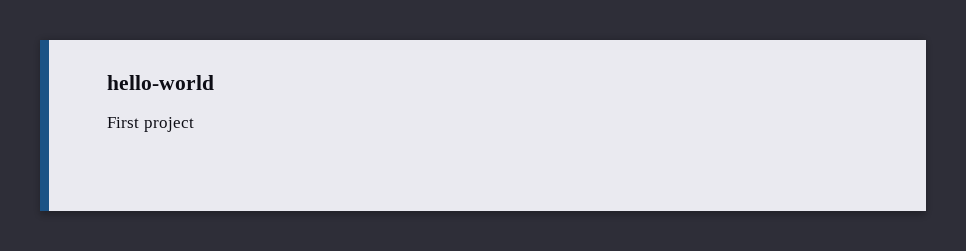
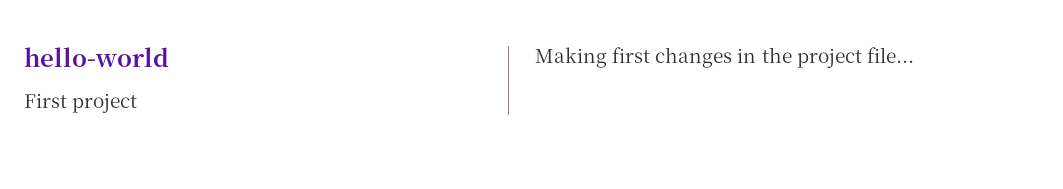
(194, 124) none -> [535,47,914,68] // Making first changes in the project file...

